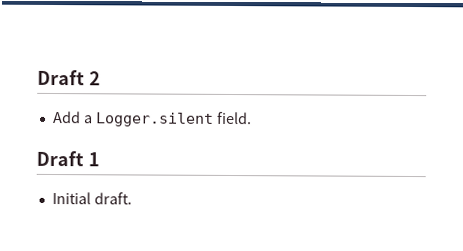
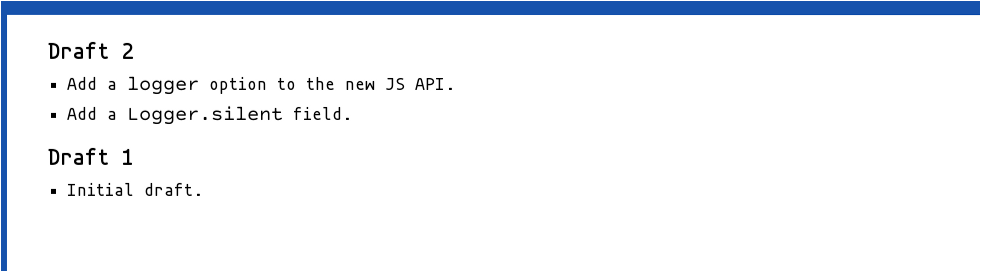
(101, 78) none -> [67,75,457,95] // Add a logger option to the new JS API.

